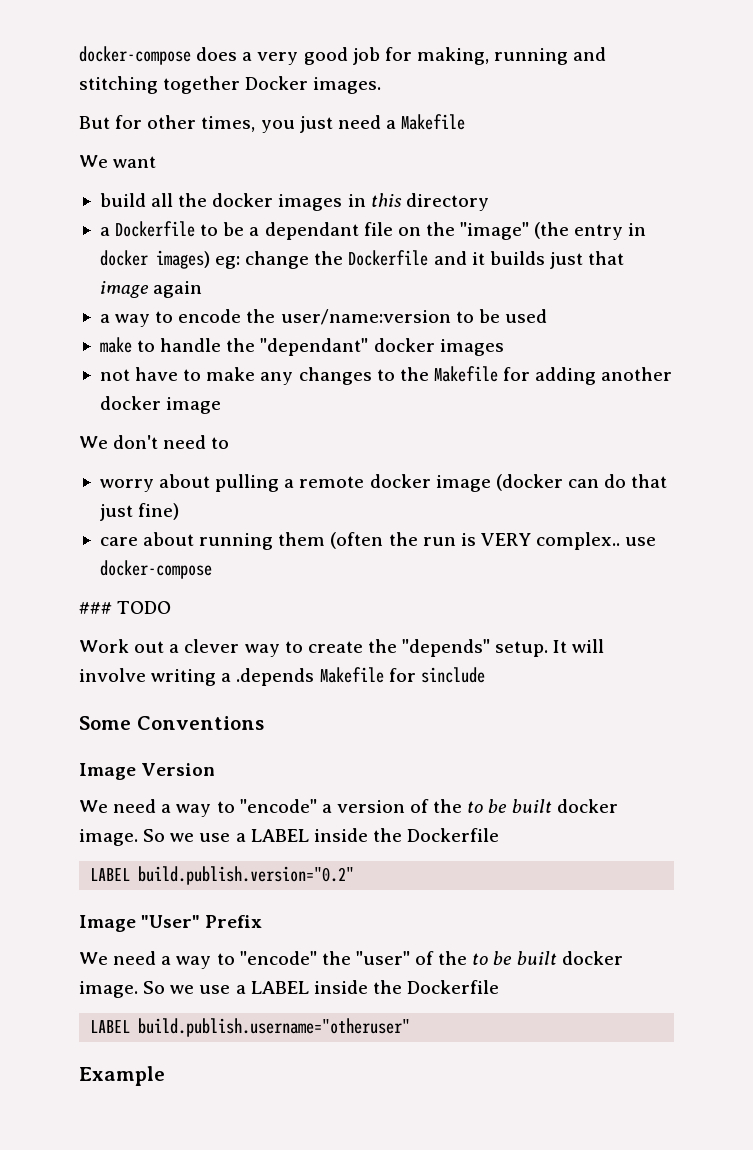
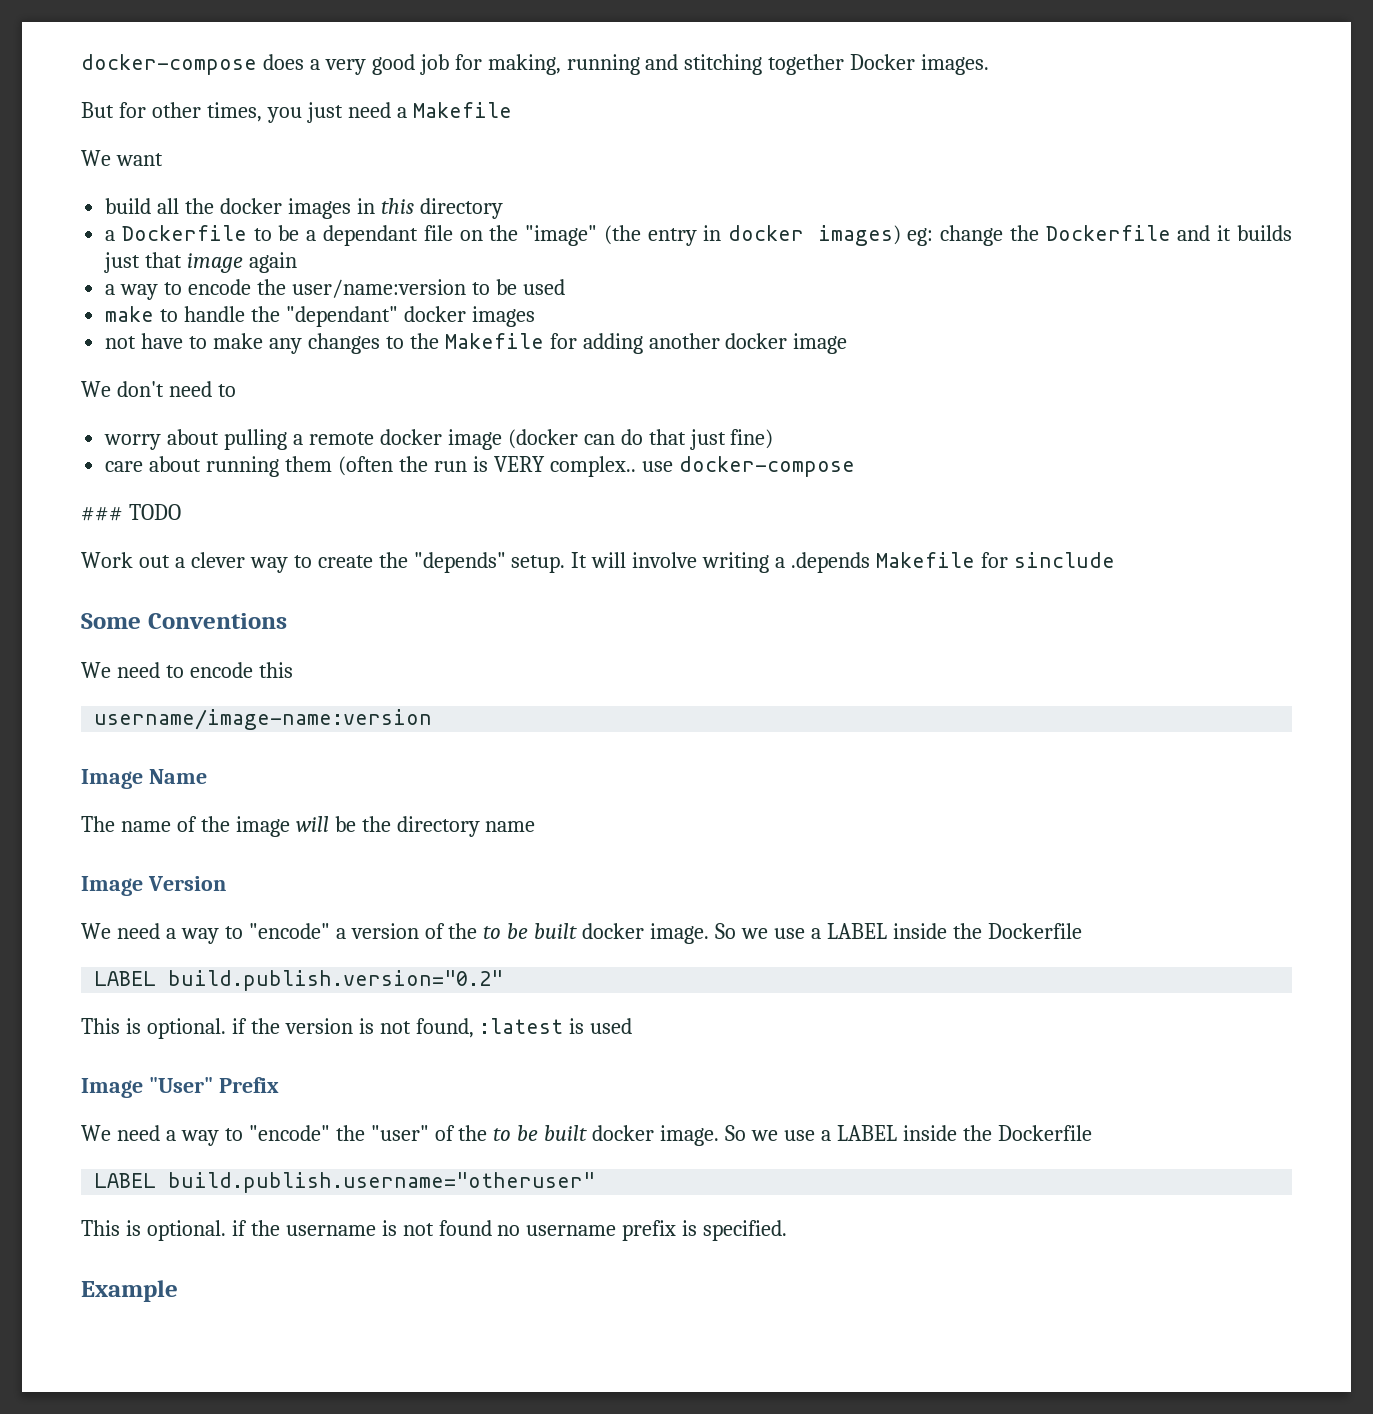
(264, 723) none -> [81,662,293,678] [94,709,433,730] [81,769,207,789] [81,816,536,837] // We need to encode this // username/image-name:version // Image Name // The name of the image will be the directory name
(355, 875) none -> [81,1018,633,1039] // This is optional. if the version is not found, :latest is used
(411, 1027) none -> [81,1220,788,1241] // This is optional. if the username is not found no username prefix is specified.

